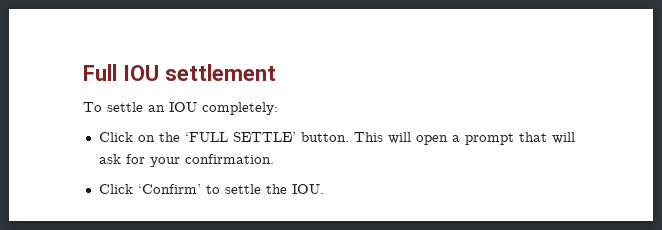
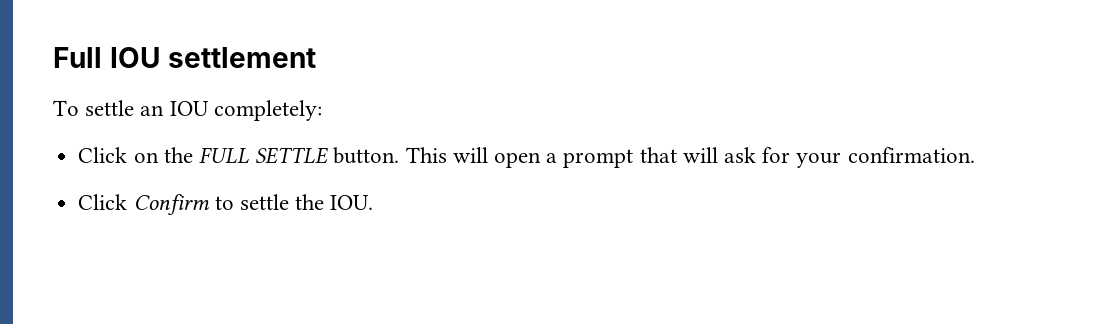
[184,132,296,142] ‘FULL SETTLE’ -> [198,147,329,164] FULL SETTLE
[137,184,201,194] ‘Confirm’ -> [133,194,210,215] Confirm

